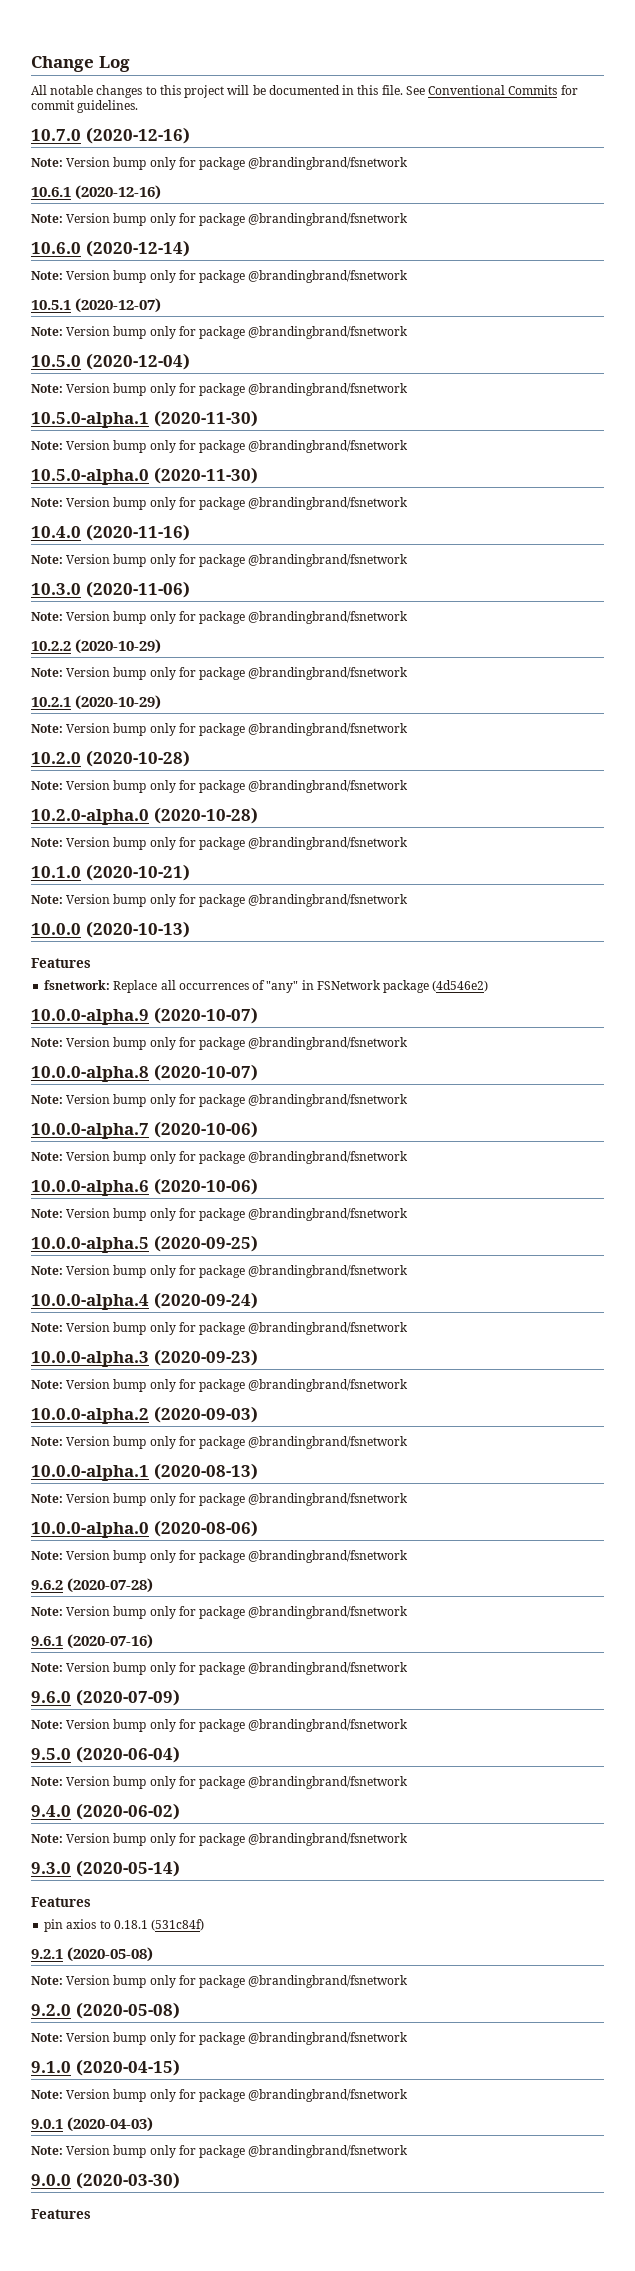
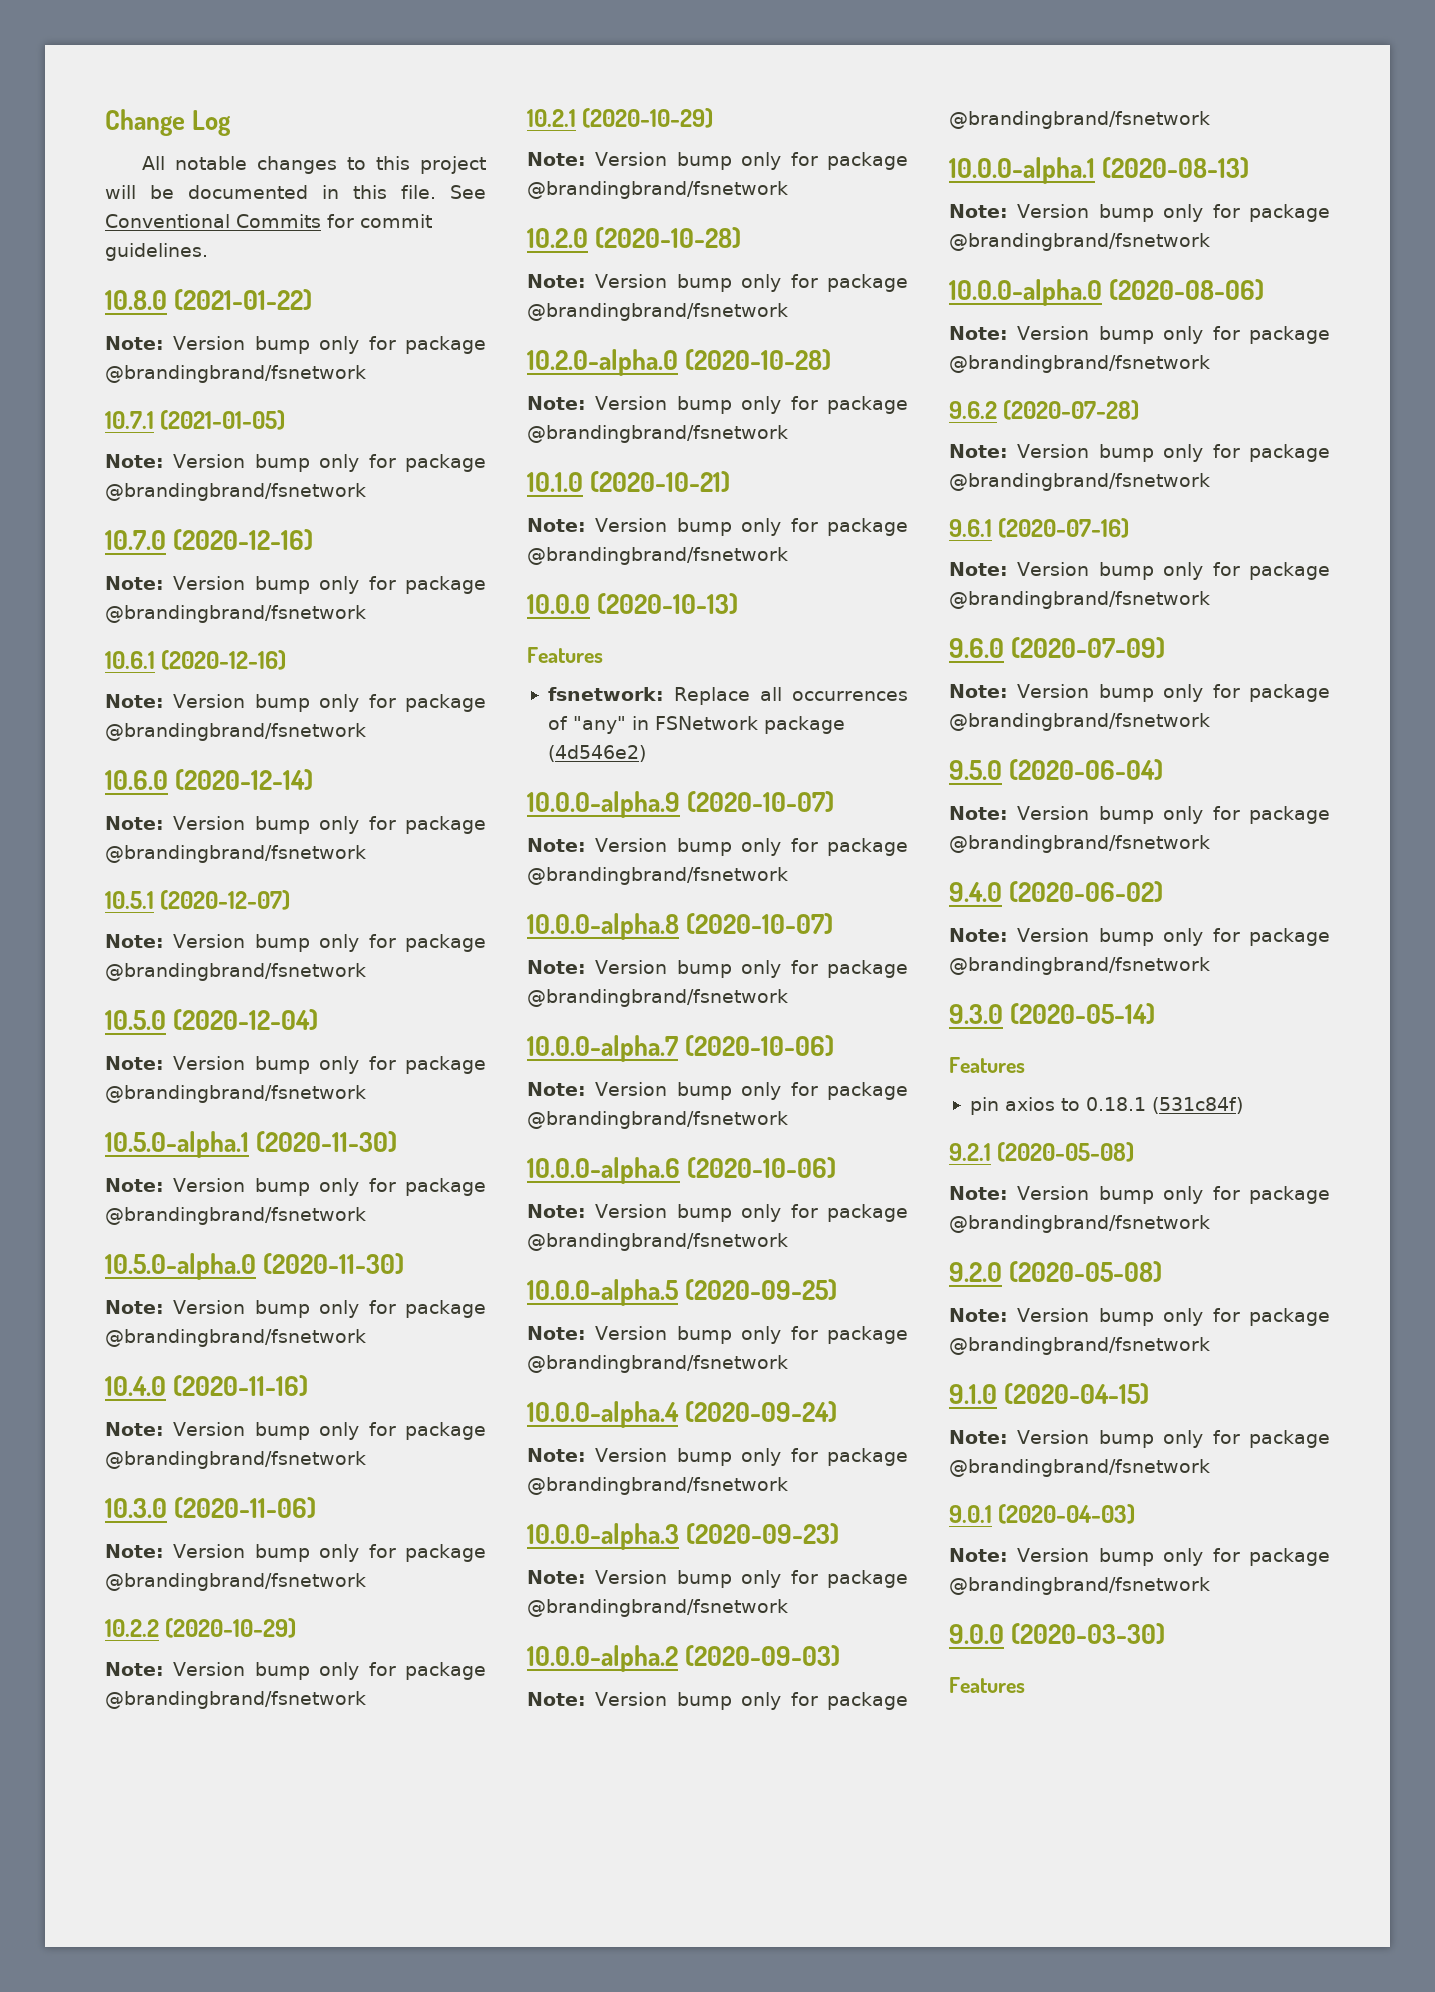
(139, 106) none -> [105,289,313,310] [105,336,486,354] [105,365,366,383] [105,410,286,430] [105,454,486,472] [105,483,366,501] // 10.8.0 (2021-01-22) // Note: Version bump only for package @brandingbrand/fsnetwork // 10.7.1 (2021-01-05) // Note: Version bump only for package @brandingbrand/fsnetwork

